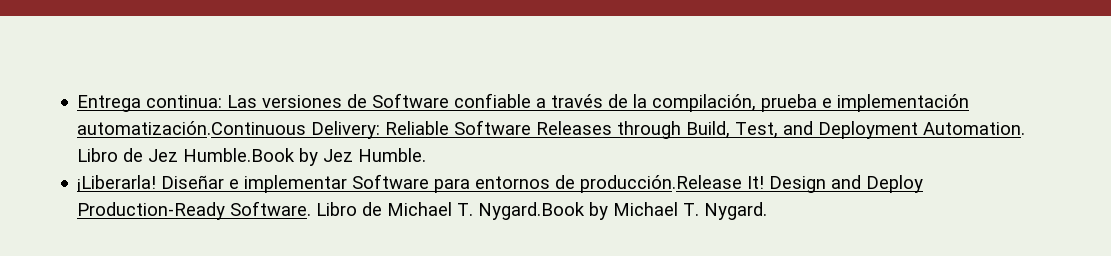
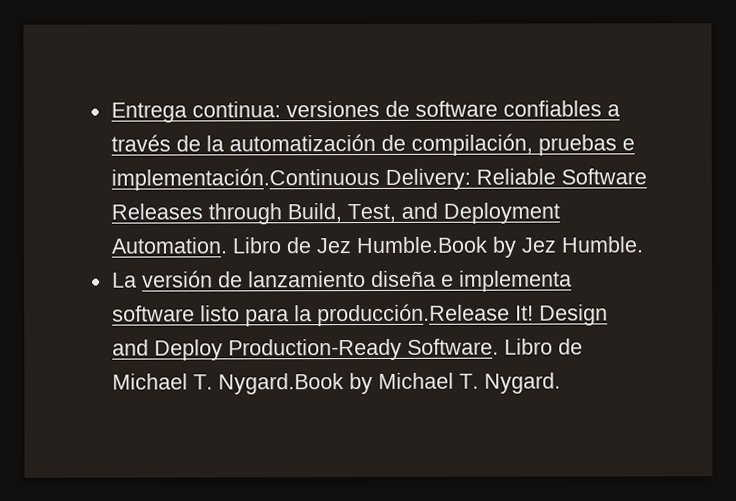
[227,95,258,108] Las -> (281, 109) none
[372,93,532,108] Software confiable -> [414,100,602,117] software confiables
[652,94,970,112] [77,121,307,135] compilación, prueba e implementación automatización.Continuous -> [228,133,635,156] [110,167,380,191] automatización de compilación, pruebas e implementación.Continuous
[77,174,576,193] ¡Liberarla! Diseñar e implementar Software para entornos de -> [111,270,572,292] [111,305,312,327] La versión de lanzamiento diseña e implementa software listo para la

